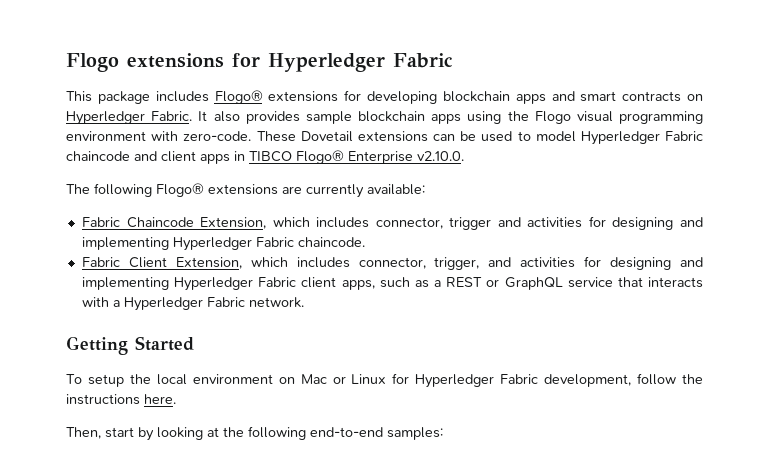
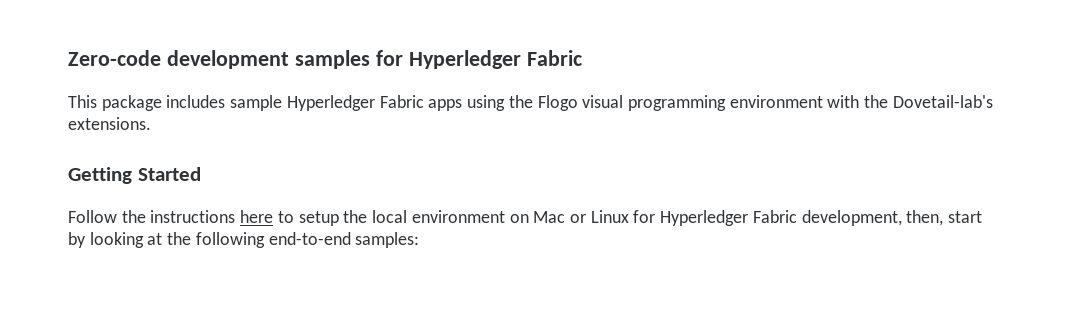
[66,53,224,72] Flogo extensions -> [68,50,370,69] Zero-code development samples
[214,90,703,104] [66,111,425,125] Flogo® extensions for developing blockchain apps and smart contracts on Hyperledger Fabric. It also provides sample blockchain -> [230,95,424,111] sample Hyperledger Fabric
[183,131,703,145] [66,150,464,164] [66,183,425,198] [81,216,703,230] [81,237,365,251] [81,256,703,270] [81,277,703,291] [81,297,304,311] [66,336,194,355] [66,374,82,384] zero-code. These Dovetail extensions can be used to model Hyperledger Fabric chaincode and client apps in TIBCO Flogo® Enterprise v2.10.0. // The following Flogo® extensions are currently available: // Fabric Chaincode Extension, which includes connector, trigger and activities for designing and implementing Hyperledger Fabric chaincode. // Fabric Client Extension, which includes connector, trigger, and activities for designing and implementing Hyperledger Fabric client apps, such as a REST or GraphQL service that interacts with a Hyperledger Fabric network. // Getting Started // To -> [864,95,993,108] [68,117,151,130] [68,167,201,184] [68,210,294,223] the Dovetail-lab's extensions. // Getting Started // Follow the instructions here to
[637,373,704,385] [66,394,176,405] [66,427,101,439] follow the instructions here. // Then, -> [906,210,944,226] then,

